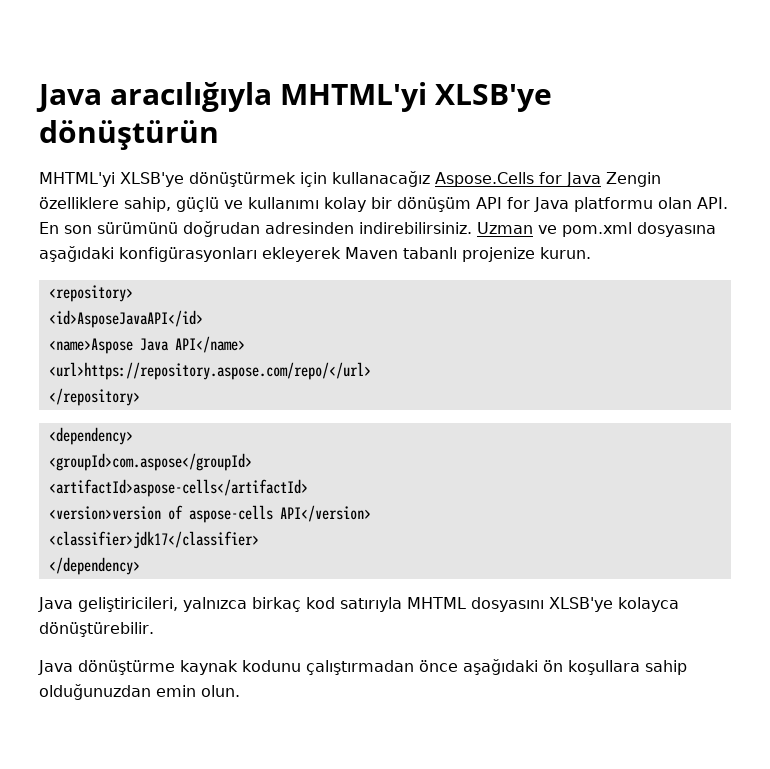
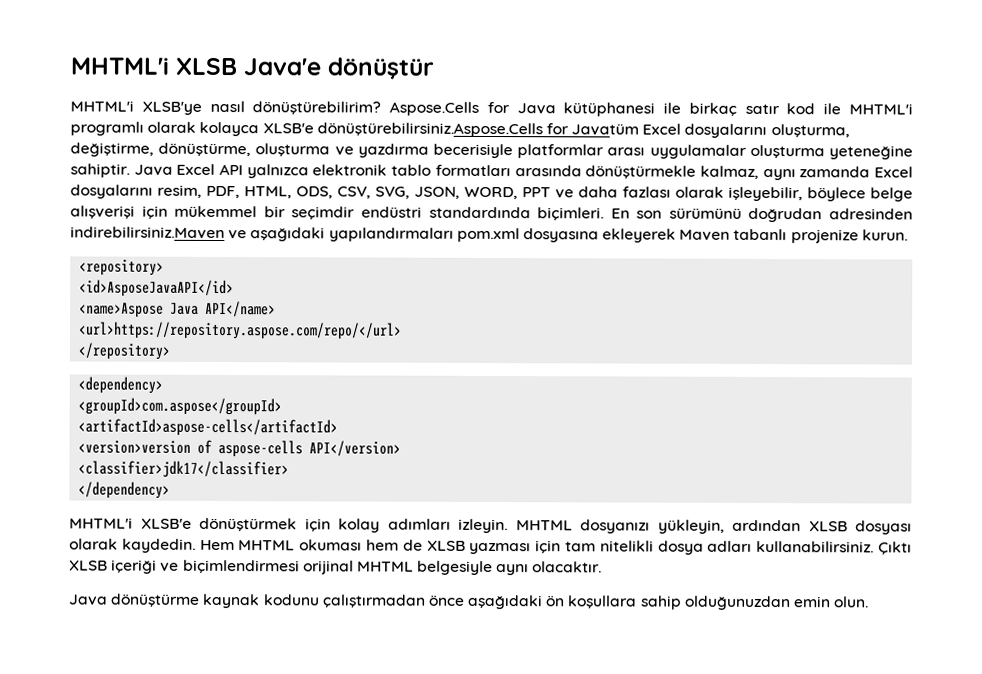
[36,82,553,112] [39,120,219,150] [39,171,661,187] [39,197,728,212] Java aracılığıyla MHTML'yi XLSB'ye dönüştürün // MHTML'yi XLSB'ye dönüştürmek için kullanacağız Aspose.Cells for Java Zengin özelliklere sahip, güçlü ve kullanımı kolay bir dönüşüm API for Java platformu olan API. -> [70,57,435,80] [70,100,913,117] [70,121,850,139] [70,142,914,160] [70,163,914,181] [70,184,913,202] [70,205,605,221] MHTML'i XLSB Java'e dönüştür // MHTML'i XLSB'ye nasıl dönüştürebilirim? Aspose.Cells for Java kütüphanesi ile birkaç satır kod ile MHTML'i programlı olarak kolayca XLSB'e dönüştürebilirsiniz.Aspose.Cells for Javatüm Excel dosyalarını oluşturma, değiştirme, dönüştürme, oluşturma ve yazdırma becerisiyle platformlar arası uygulamalar oluşturma yeteneğine sahiptir. Java Excel API yalnızca elektronik tablo formatları arasında dönüştürmekle kalmaz, aynı zamanda Excel dosyalarını resim, PDF, HTML, ODS, CSV, SVG, JSON, WORD, PPT ve daha fazlası olarak işleyebilir, böylece belge alışverişi için mükemmel bir seçimdir endüstri standardında biçimleri.
[359,222,716,237] [39,246,257,262] indirebilirsiniz. Uzman ve pom.xml dosyasına aşağıdaki konfigürasyonları -> [70,226,599,243] indirebilirsiniz.Maven ve aşağıdaki yapılandırmaları pom.xml dosyasına
[38,597,679,612] [39,622,154,637] Java geliştiricileri, yalnızca birkaç kod satırıyla MHTML dosyasını XLSB'ye kolayca dönüştürebilir. -> [69,517,912,535] [69,538,912,555] [69,559,603,576] MHTML'i XLSB'e dönüştürmek için kolay adımları izleyin. MHTML dosyanızı yükleyin, ardından XLSB dosyası olarak kaydedin. Hem MHTML okuması hem de XLSB yazması için tam nitelikli dosya adları kullanabilirsiniz. Çıktı XLSB içeriği ve biçimlendirmesi orijinal MHTML belgesiyle aynı olacaktır.

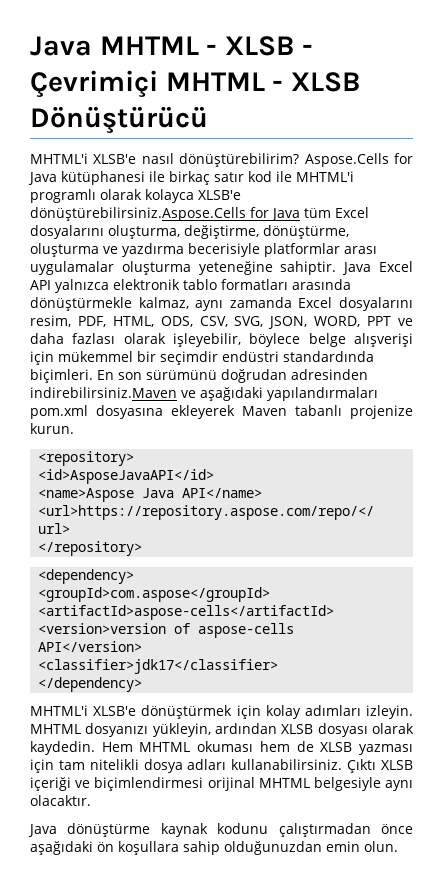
[70,57,435,80] [70,100,202,115] MHTML'i XLSB Java'e dönüştür // MHTML'i XLSB'ye -> [30,36,313,56] [30,70,361,98] [30,106,208,134] [30,153,137,164] Java MHTML - XLSB - Çevrimiçi MHTML - XLSB Dönüştürücü // MHTML'i XLSB'e
[571,123,640,136] Javatüm -> [271,208,331,221] Java tüm

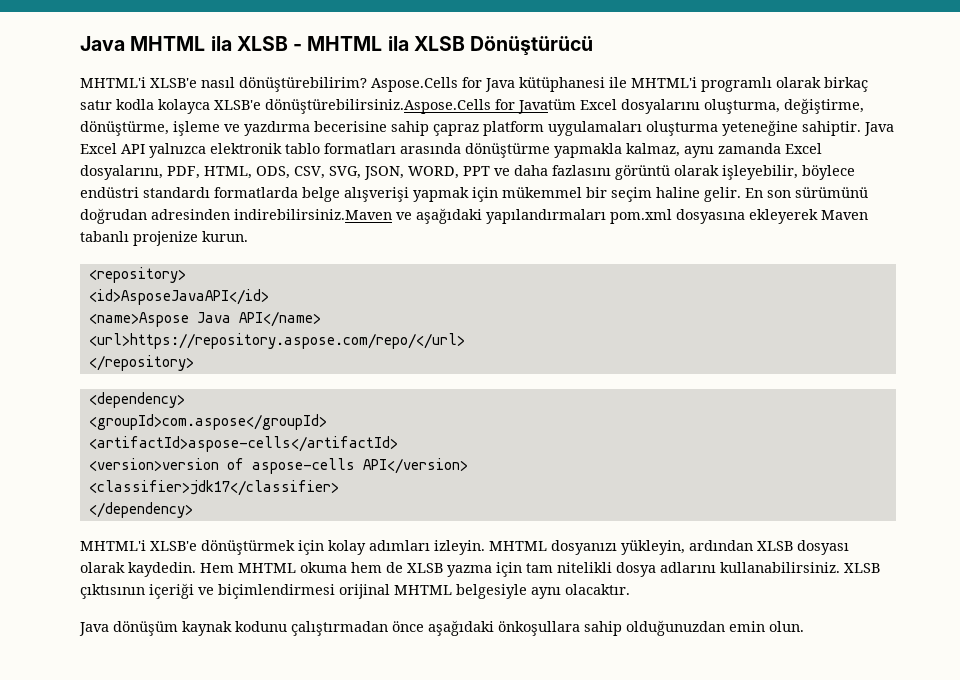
[206,44,218,55] - -> [210,36,232,51] ila
[30,70,284,98] Çevrimiçi MHTML - -> [307,36,409,51] MHTML ila
[169,171,354,185] [30,189,142,203] birkaç satır kod ile MHTML'i programlı olarak -> [631,77,868,92] [80,99,154,110] MHTML'i programlı olarak birkaç satır kodla
[271,208,331,221] Java tüm -> [518,99,576,114] Javatüm
[30,243,99,257] oluşturma -> [173,121,220,136] işleme
[188,243,377,257] [30,261,114,275] becerisiyle platformlar arası uygulamalar -> [314,121,642,136] becerisine sahip çapraz platform uygulamaları
[30,297,132,311] dönüştürmekle -> [465,143,622,158] dönüştürme yapmakla
[339,297,413,311] [30,315,71,327] dosyalarını resim, -> [80,165,163,180] dosyalarını,
[72,333,116,344] fazlası -> [552,165,670,180] fazlasını görüntü
(301, 340) none -> [80,187,298,198] endüstri standardı formatlarda
(413, 340) none -> [413,187,469,202] yapmak
[160,351,374,365] [30,369,93,383] seçimdir endüstri standardında biçimleri. -> [611,187,741,202] seçim haline gelir.
[197,741,254,752] okuması -> [300,562,347,573] okuma
[359,744,414,755] yazması -> [447,565,492,577] yazma
[187,759,413,773] adları kullanabilirsiniz. Çıktı XLSB -> [660,562,880,573] [80,584,145,599] adlarını kullanabilirsiniz. XLSB çıktısının
[67,823,151,837] dönüştürme -> [113,621,178,636] dönüşüm
[97,841,179,855] ön koşullara -> [498,621,580,636] önkoşullara

